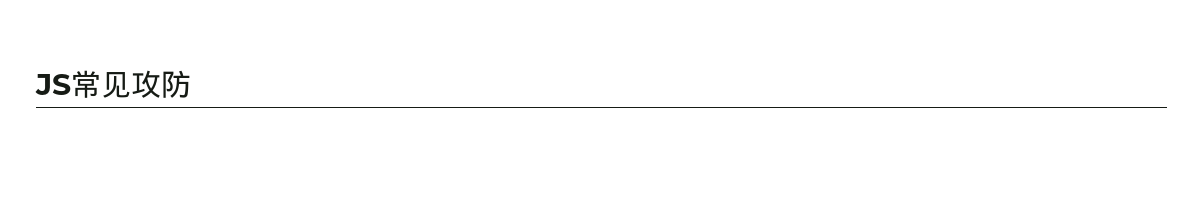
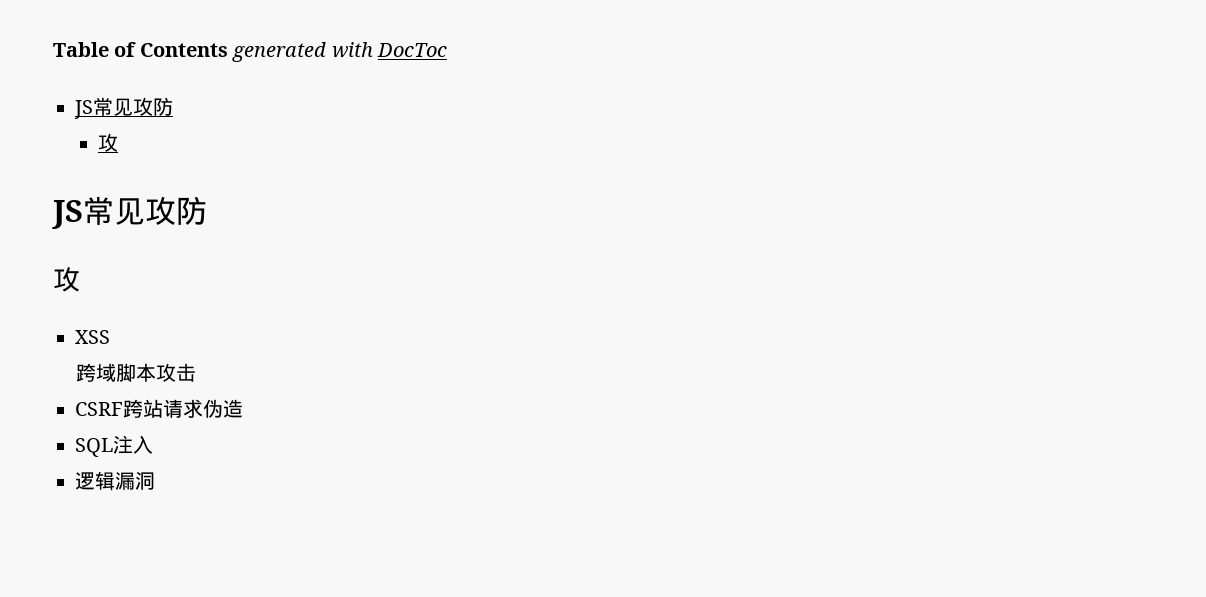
[35,70,191,98] JS常见攻防 -> [53,42,447,62] [74,97,173,119] [98,133,119,152] [52,196,207,229] [53,267,80,292] [75,330,110,344] [76,363,197,382] [75,399,243,418] [75,435,153,457] [75,471,155,491] Table of Contents generated with DocToc // JS常见攻防 // 攻 // JS常见攻防 // 攻 // XSS // 跨域脚本攻击 // CSRF跨站请求伪造 // SQL注入 // 逻辑漏洞

